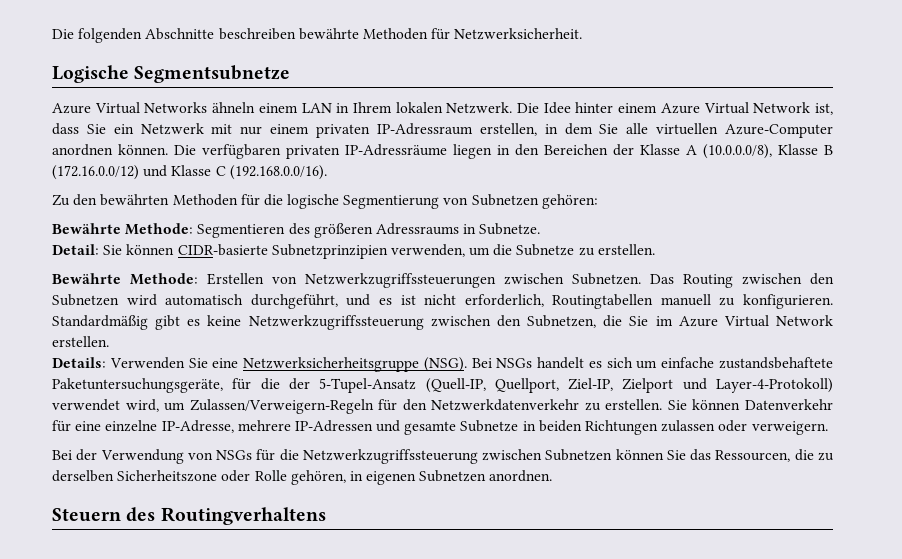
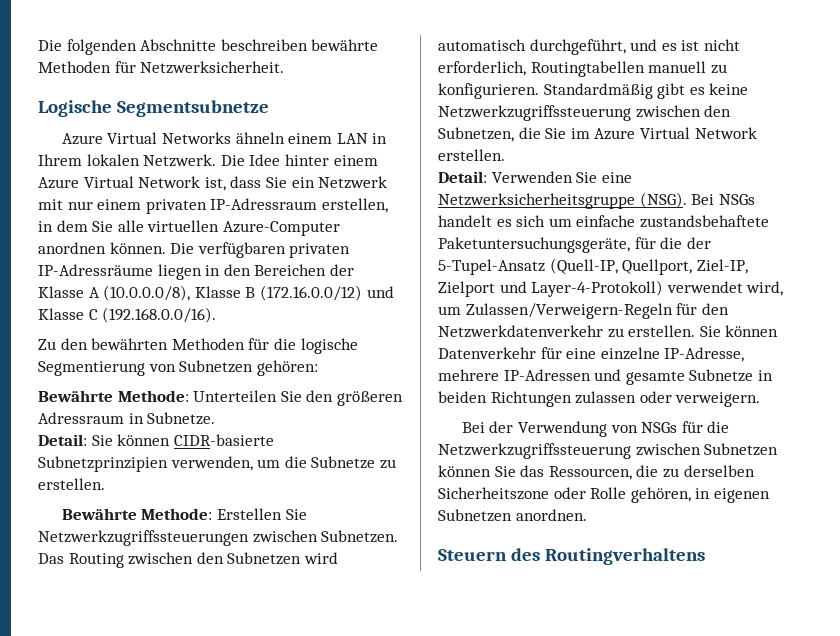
[197,223,459,238] Segmentieren des größeren Adressraums -> [193,390,403,406] [38,412,124,424] Unterteilen Sie den größeren Adressraum
[272,276,297,284] von -> [285,509,307,520] Sie
[52,357,106,368] Details: -> [438,171,487,183] Detail:

